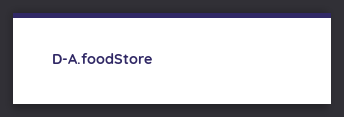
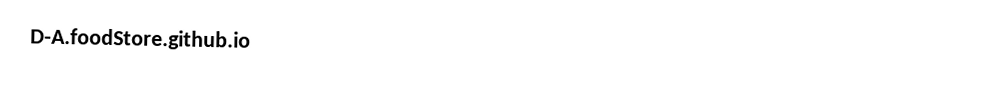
[52,53,152,64] D-A.foodStore -> [30,27,251,51] D-A.foodStore.github.io

